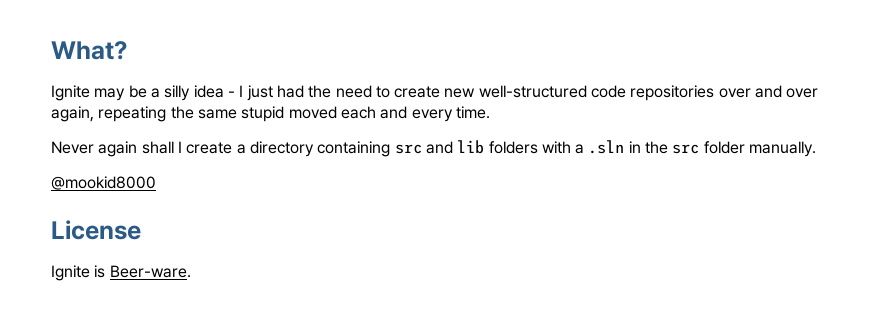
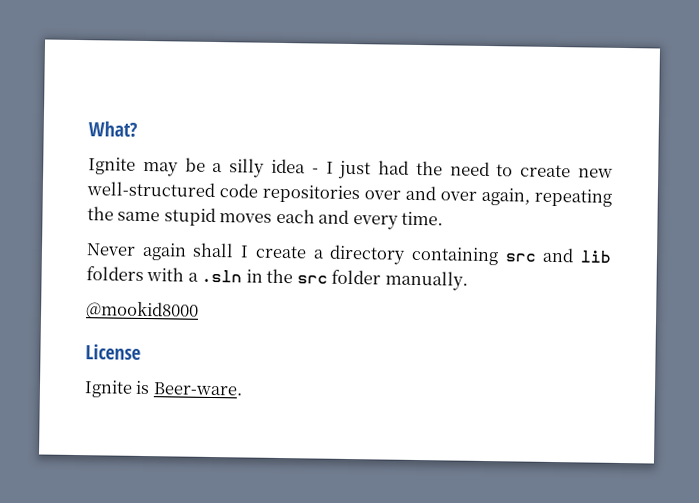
[288,106,337,119] moved -> [219,213,273,223] moves

